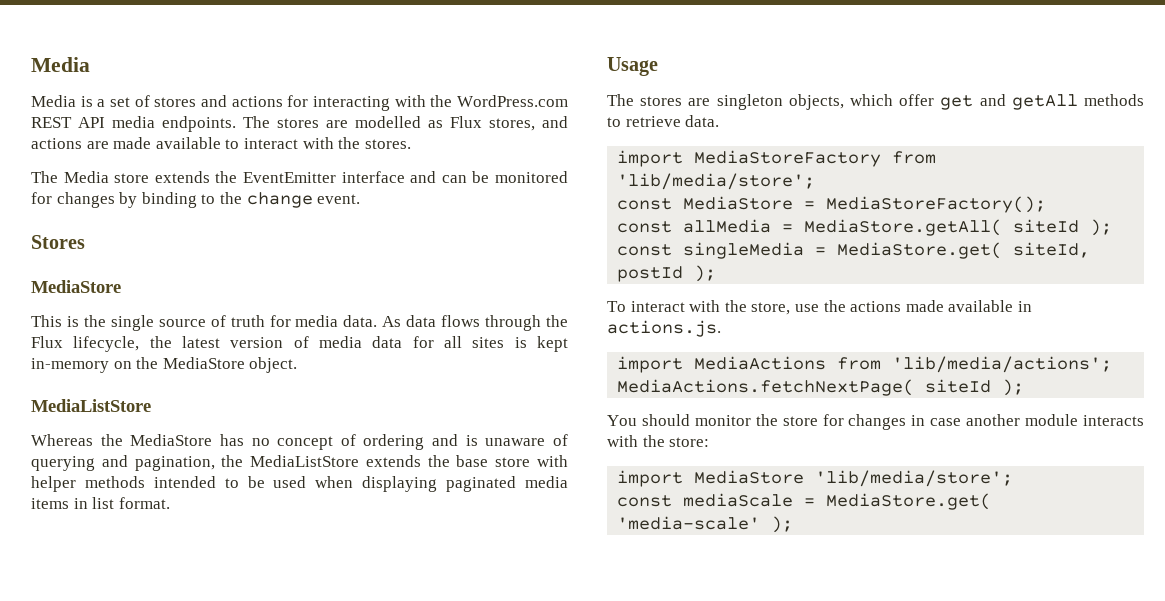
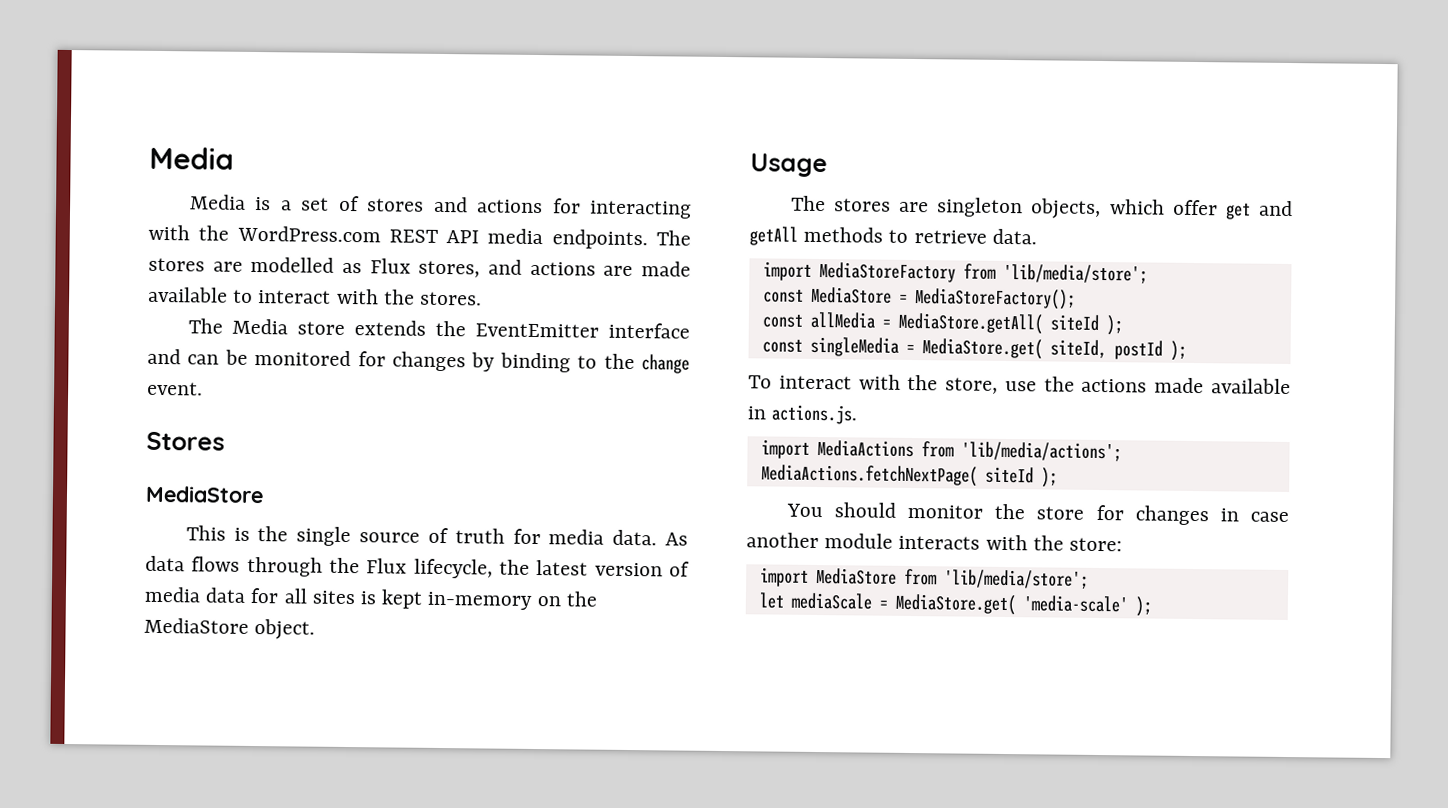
[31,399,151,412] [31,434,568,450] [31,455,568,471] [31,476,569,492] [31,497,170,509] // MediaListStore // Whereas the MediaStore has no concept of ordering and is unaware of querying and pagination, the MediaListStore extends the base store with helper methods intended to be used when displaying paginated media items in list format. -> (316, 629) none
[815,470,1014,487] [617,495,673,507] 'lib/media/store'; // const -> [903,568,1089,589] [758,592,784,609] from 'lib/media/store'; // let

